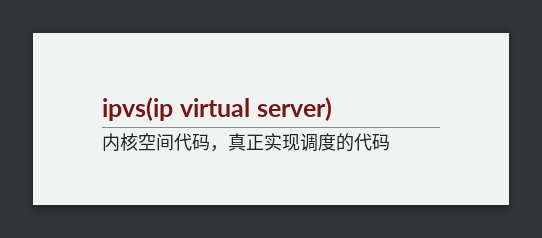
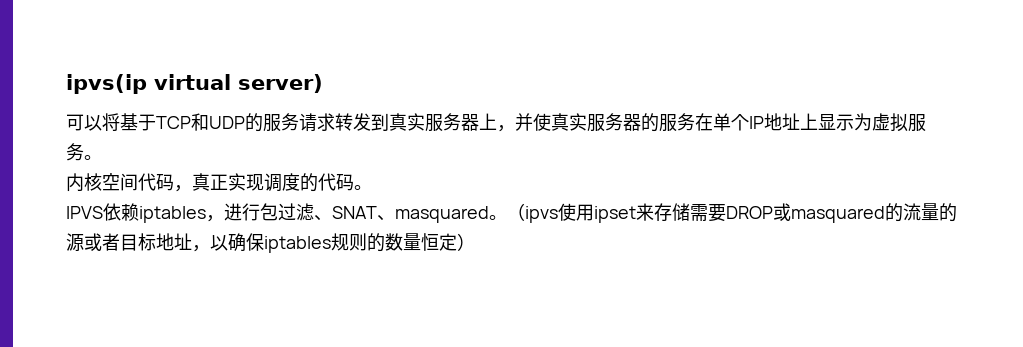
(332, 109) none -> [66,113,926,132] [66,143,102,161] // 可以将基于TCP和UDP的服务请求转发到真实服务器上，并使真实服务器的服务在单个IP地址上显示为虚拟服务。
(390, 142) none -> [354,185,372,190] [66,203,957,223] [66,233,475,253] 。 // IPVS依赖iptables，进行包过滤、SNAT、masquared。（ipvs使用ipset来存储需要DROP或masquared的流量的源或者目标地址，以确保iptables规则的数量恒定）

